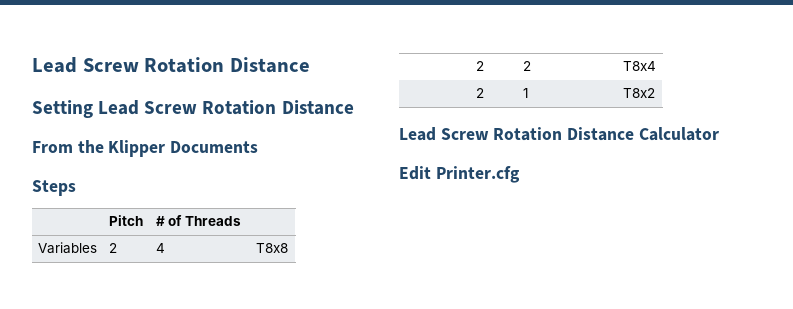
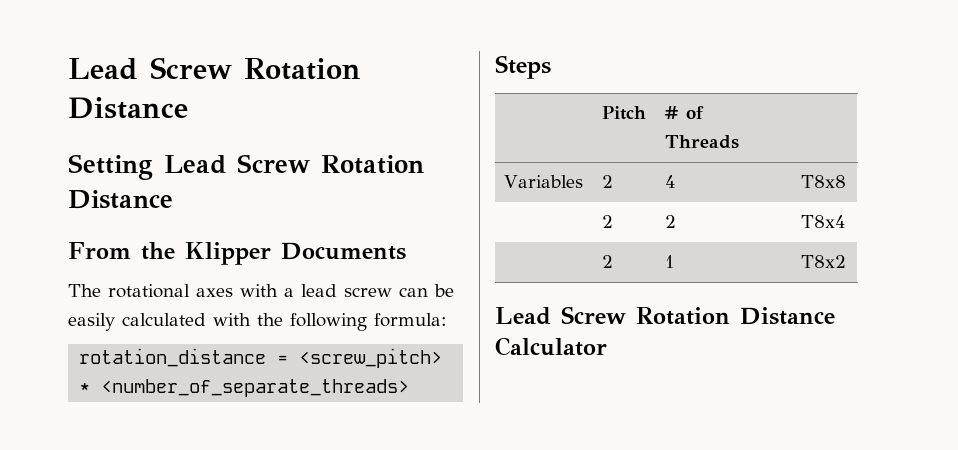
(259, 147) none -> [68,284,454,298] [68,313,447,331] [79,348,443,368] [79,379,410,397] // The rotational axes with a lead screw can be easily calculated with the following formula: // rotation_distance = <screw_pitch> * <number_of_separate_threads>
[399,166,520,183] // Edit Printer.cfg -> (607, 346) none

